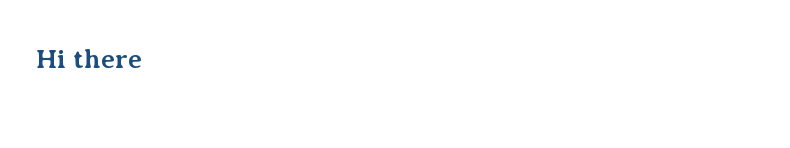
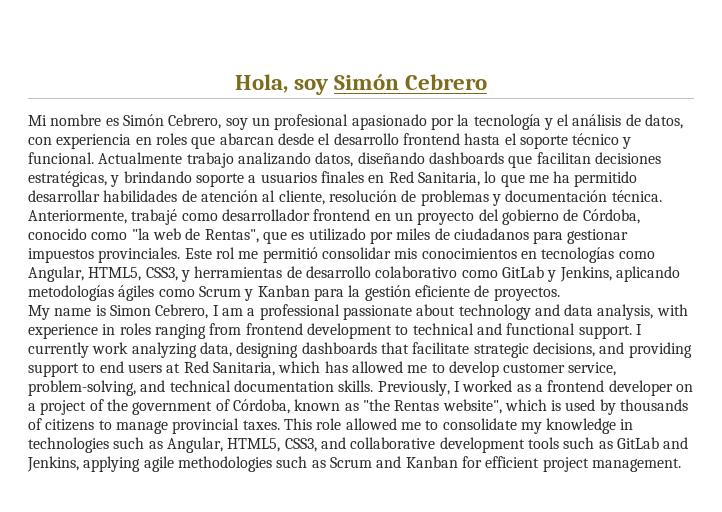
[36,49,143,68] Hi there -> [234,74,488,95] [28,114,684,130] [28,133,632,149] [28,152,661,168] [28,171,638,187] [28,190,662,206] [28,209,640,225] [28,228,629,244] [28,247,655,263] [28,266,680,282] [28,285,560,301] [28,304,688,320] [28,323,642,339] [28,342,692,358] [28,361,617,377] [28,380,693,396] [28,399,689,415] [28,418,634,434] [28,437,689,453] [27,456,681,472] Hola, soy Simón Cebrero // Mi nombre es Simón Cebrero, soy un profesional apasionado por la tecnología y el análisis de datos, con experiencia en roles que abarcan desde el desarrollo frontend hasta el soporte técnico y funcional. Actualmente trabajo analizando datos, diseñando dashboards que facilitan decisiones estratégicas, y brindando soporte a usuarios finales en Red Sanitaria, lo que me ha permitido desarrollar habilidades de atención al cliente, resolución de problemas y documentación técnica. Anteriormente, trabajé como desarrollador frontend en un proyecto del gobierno de Córdoba, conocido como "la web de Rentas", que es utilizado por miles de ciudadanos para gestionar impuestos provinciales. Este rol me permitió consolidar mis conocimientos en tecnologías como Angular, HTML5, CSS3, y herramientas de desarrollo colaborativo como GitLab y Jenkins, aplicando metodologías ágiles como Scrum y Kanban para la gestión eficiente de proyectos. // My name is Simon Cebrero, I am a professional passionate about technology and data analysis, with experience in roles ranging from frontend development to technical and functional support. I currently work analyzing data, designing dashboards that facilitate strategic decisions, and providing support to end users at Red Sanitaria, which has allowed me to develop customer service, problem-solving, and technical documentation skills. Previously, I worked as a frontend developer on a project of the government of Córdoba, known as "the Rentas website", which is used by thousands of citizens to manage provincial taxes. This role allowed me to consolidate my knowledge in technologies such as Angular, HTML5, CSS3, and collaborative development tools such as GitLab and Jenkins, applying agile methodologies such as Scrum and Kanban for efficient project management.

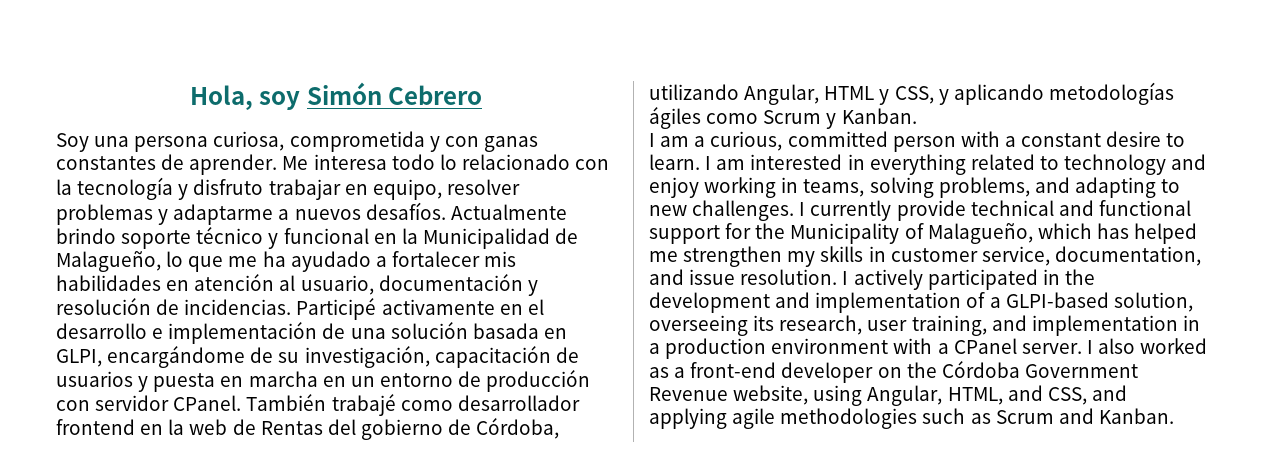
[28,114,684,130] [28,133,632,149] [28,152,661,168] [28,171,638,187] [28,190,662,206] [28,210,127,224] Mi nombre es Simón Cebrero, soy un profesional apasionado por la tecnología y el análisis de datos, con experiencia en roles que abarcan desde el desarrollo frontend hasta el soporte técnico y funcional. Actualmente trabajo analizando datos, diseñando dashboards que facilitan decisiones estratégicas, y brindando soporte a usuarios finales en Red Sanitaria, lo que me ha permitido desarrollar habilidades de atención al cliente, resolución de problemas y documentación técnica. Anteriormente, -> [56,131,538,152] [56,154,610,175] [56,177,520,200] [56,202,567,225] [56,227,579,249] [56,251,517,272] [56,274,538,296] [56,298,544,320] [56,322,567,344] [56,346,579,368] [56,370,591,392] [56,394,327,411] Soy una persona curiosa, comprometida y con ganas constantes de aprender. Me interesa todo lo relacionado con la tecnología y disfruto trabajar en equipo, resolver problemas y adaptarme a nuevos desafíos. Actualmente brindo soporte técnico y funcional en la Municipalidad de Malagueño, lo que me ha ayudado a fortalecer mis habilidades en atención al usuario, documentación y resolución de incidencias. Participé activamente en el desarrollo e implementación de una solución basada en GLPI, encargándome de su investigación, capacitación de usuarios y puesta en marcha en un entorno de producción con servidor CPanel. También
[394,209,640,225] [28,228,629,244] [28,247,655,263] [28,266,612,282] un proyecto del gobierno de Córdoba, conocido como "la web de Rentas", que es utilizado por miles de ciudadanos para gestionar impuestos provinciales. Este rol me permitió consolidar mis conocimientos en tecnologías como Angular, HTML5, CSS3, y herramientas de desarrollo colaborativo como GitLab y Jenkins, -> [168,418,560,440] [649,84,949,105] la web de Rentas del gobierno de Córdoba, utilizando Angular, HTML y CSS, y
[257,285,560,301] [28,304,688,320] [28,323,642,339] [28,342,692,358] [28,361,617,377] [28,380,460,396] Kanban para la gestión eficiente de proyectos. // My name is Simon Cebrero, I am a professional passionate about technology and data analysis, with experience in roles ranging from frontend development to technical and functional support. I currently work analyzing data, designing dashboards that facilitate strategic decisions, and providing support to end users at Red Sanitaria, which has allowed me to develop customer service, problem-solving, and technical documentation skills. Previously, I -> [841,108,917,124] [649,131,1186,152] [649,154,1207,175] [649,177,1181,198] [649,200,1191,221] [649,223,1198,244] [649,246,1201,267] [649,269,1095,290] [649,292,1193,313] [649,315,1200,336] [649,338,1136,359] Kanban. // I am a curious, committed person with a constant desire to learn. I am interested in everything related to technology and enjoy working in teams, solving problems, and adapting to new challenges. I currently provide technical and functional support for the Municipality of Malagueño, which has helped me strengthen my skills in customer service, documentation, and issue resolution. I actively participated in the development and implementation of a GLPI-based solution, overseeing its research, user training, and implementation in a production environment with a CPanel server. I also
[547,380,605,392] frontend -> [690,362,777,378] front-end
[28,399,689,415] [28,418,634,434] [28,437,689,453] [27,456,79,472] a project of the government of Córdoba, known as "the Rentas website", which is used by thousands of citizens to manage provincial taxes. This role allowed me to consolidate my knowledge in technologies such as Angular, HTML5, CSS3, and collaborative development tools such as GitLab and Jenkins, -> [906,361,1138,378] [649,385,1127,406] the Córdoba Government Revenue website, using Angular, HTML, and CSS, and
[405,456,681,472] Kanban for efficient project management. -> [1098,408,1174,424] Kanban.

